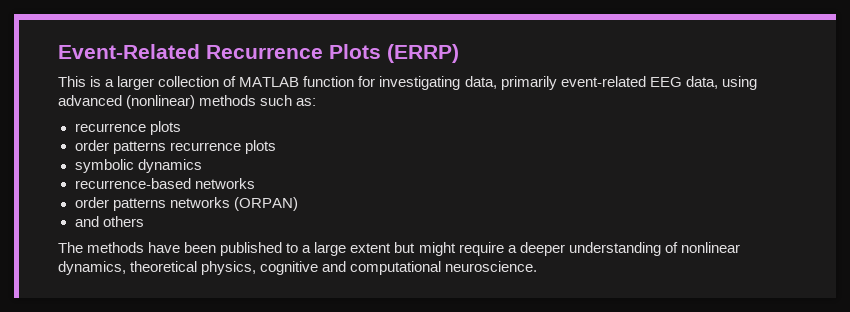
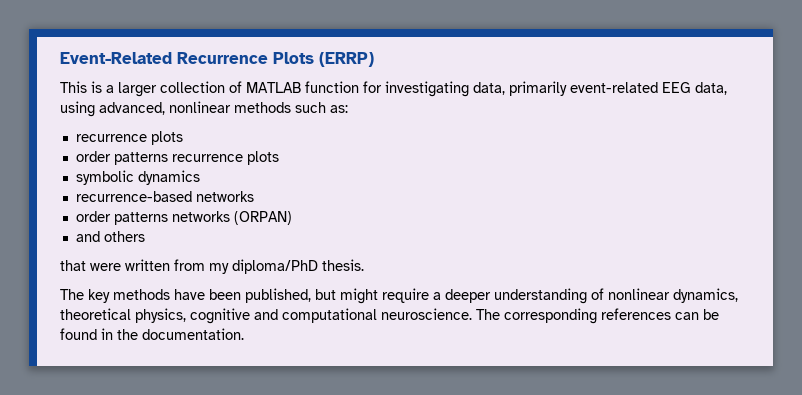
[58,95,196,109] advanced (nonlinear) -> [99,101,231,115] advanced, nonlinear
[58,242,83,253] // The -> [60,259,364,274] [60,289,110,303] // that were written from my diploma/PhD thesis. // The key
[220,242,392,256] published to a large extent -> [245,288,311,303] published,
(538, 266) none -> [476,308,719,324] [60,328,244,340] The corresponding references can be found in the documentation.

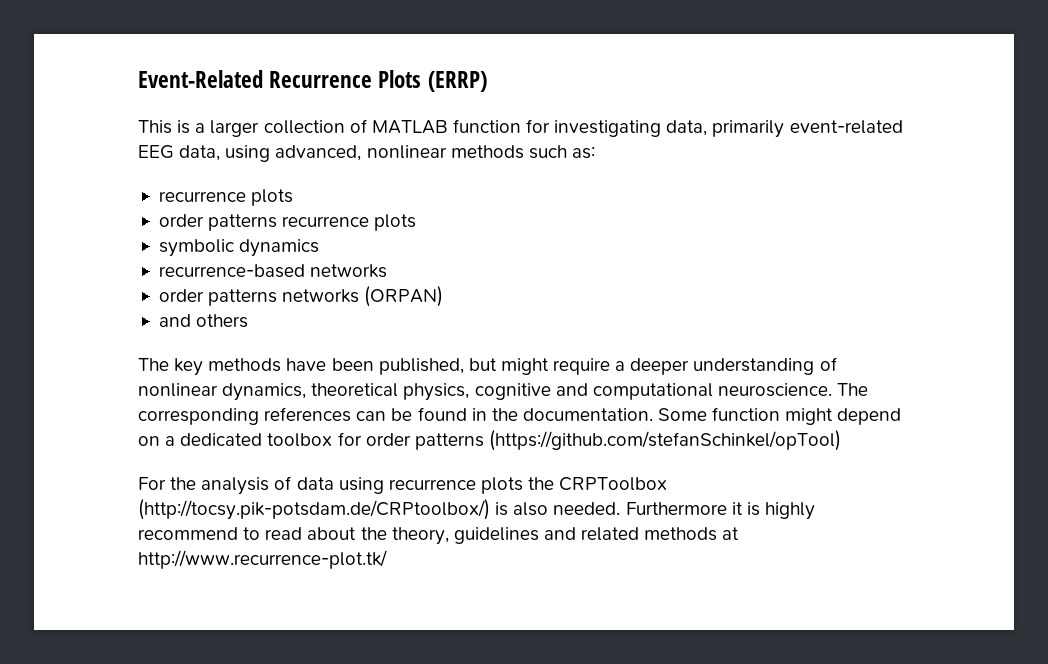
[60,259,364,274] // that were written from my diploma/PhD thesis. -> (249, 321) none
(244, 334) none -> [658,407,902,425] [138,430,841,451] [138,476,668,495] [138,499,815,520] [138,527,740,545] [138,550,387,569] Some function might depend on a dedicated toolbox for order patterns (https://github.com/stefanSchinkel/opTool) // For the analysis of data using recurrence plots the CRPToolbox (http://tocsy.pik-potsdam.de/CRPtoolbox/) is also needed. Furthermore it is highly recommend to read about the theory, guidelines and related methods at http://www.recurrence-plot.tk/

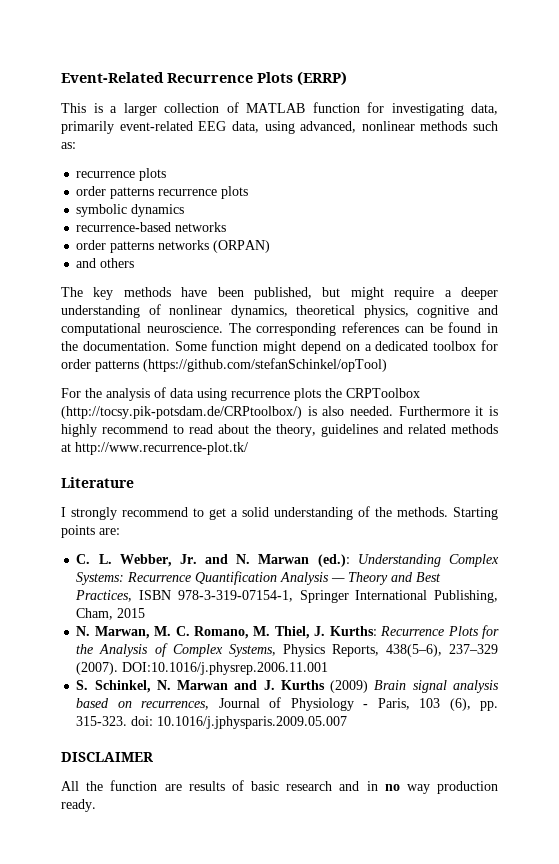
(387, 559) none -> [61,477,134,488] [61,506,498,520] [61,525,120,538] [76,554,500,567] [76,571,442,585] [75,590,499,603] [76,608,146,620] [76,625,499,639] [76,643,498,657] [76,662,329,675] [76,680,499,693] [76,697,498,711] [76,716,348,729] [61,752,153,762] [61,780,499,794] [61,799,96,812] // Literature // I strongly recommend to get a solid understanding of the methods. Starting points are: // C. L. Webber, Jr. and N. Marwan (ed.): Understanding Complex Systems: Recurrence Quantification Analysis — Theory and Best Practices, ISBN 978-3-319-07154-1, Springer International Publishing, Cham, 2015 // N. Marwan, M. C. Romano, M. Thiel, J. Kurths: Recurrence Plots for the Analysis of Complex Systems, Physics Reports, 438(5–6), 237–329 (2007). DOI:10.1016/j.physrep.2006.11.001 // S. Schinkel, N. Marwan and J. Kurths (2009) Brain signal analysis based on recurrences, Journal of Physiology - Paris, 103 (6), pp. 315-323. doi: 10.1016/j.jphysparis.2009.05.007 // DISCLAIMER // All the function are results of basic research and in no way production ready.

